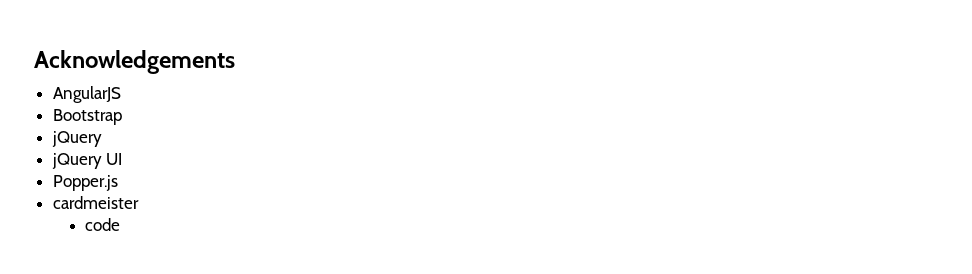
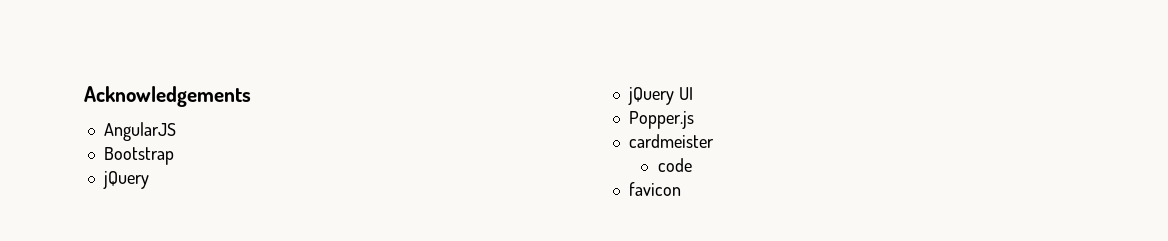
(121, 224) none -> [628,182,681,196] // favicon

